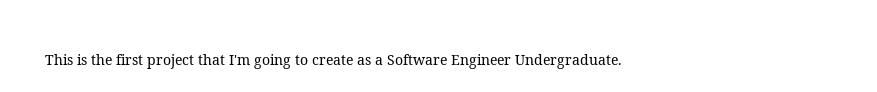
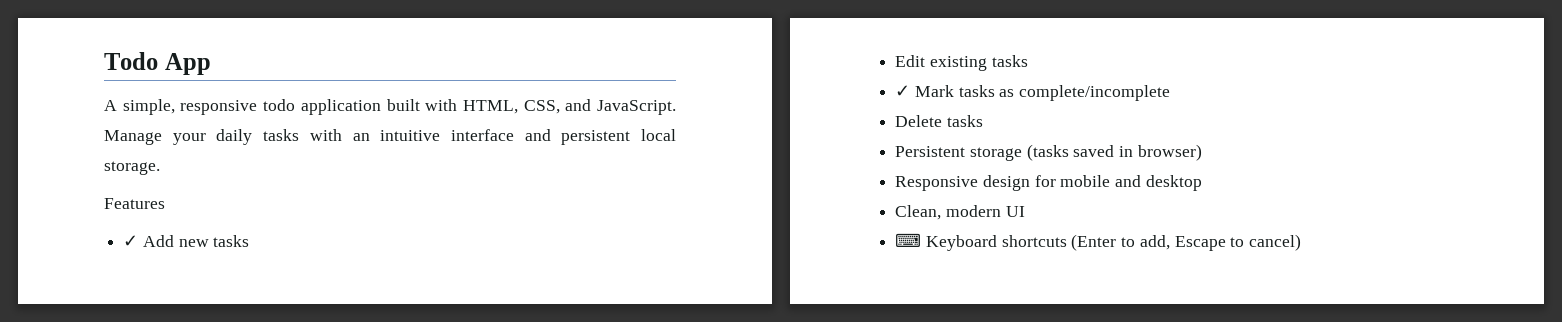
[45,54,622,69] This is the first project that I'm going to create as a Software Engineer Undergraduate. -> [104,52,211,75] [104,99,676,115] [104,129,676,145] [104,161,160,175] [104,198,165,209] [123,235,250,247] [895,55,1028,71] [895,85,1171,101] [895,115,983,127] [895,144,1202,161] [895,175,1202,191] [895,205,1025,220] [895,233,1302,251] Todo App // A simple, responsive todo application built with HTML, CSS, and JavaScript. Manage your daily tasks with an intuitive interface and persistent local storage. // Features // ✓ Add new tasks // Edit existing tasks // ✓ Mark tasks as complete/incomplete // Delete tasks // Persistent storage (tasks saved in browser) // Responsive design for mobile and desktop // Clean, modern UI // ⌨ Keyboard shortcuts (Enter to add, Escape to cancel)

